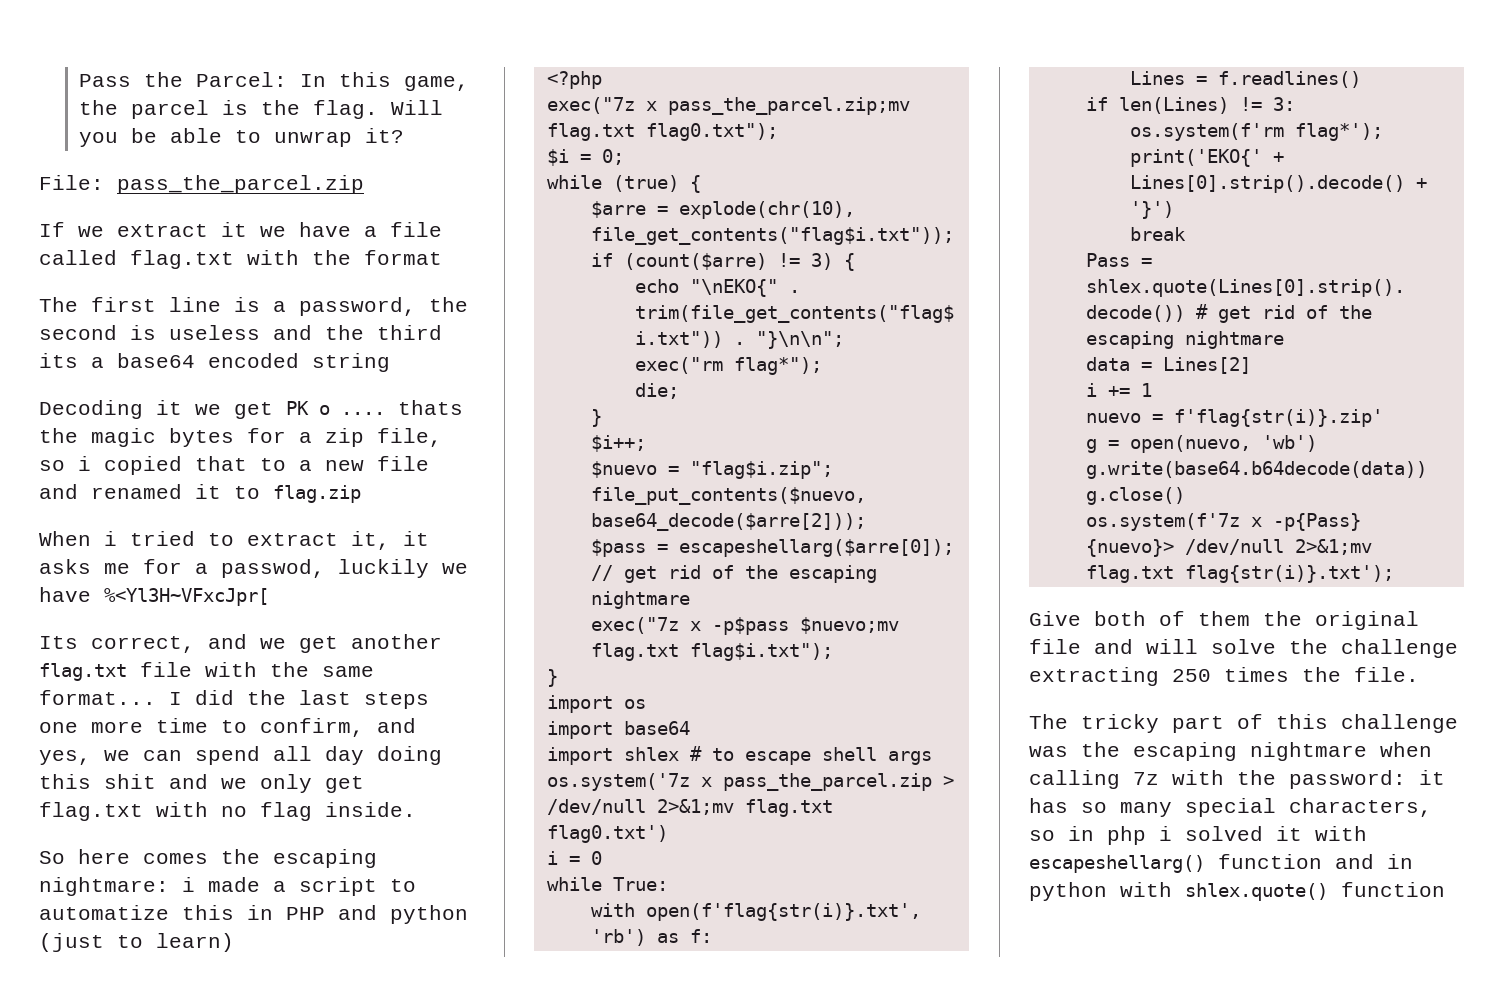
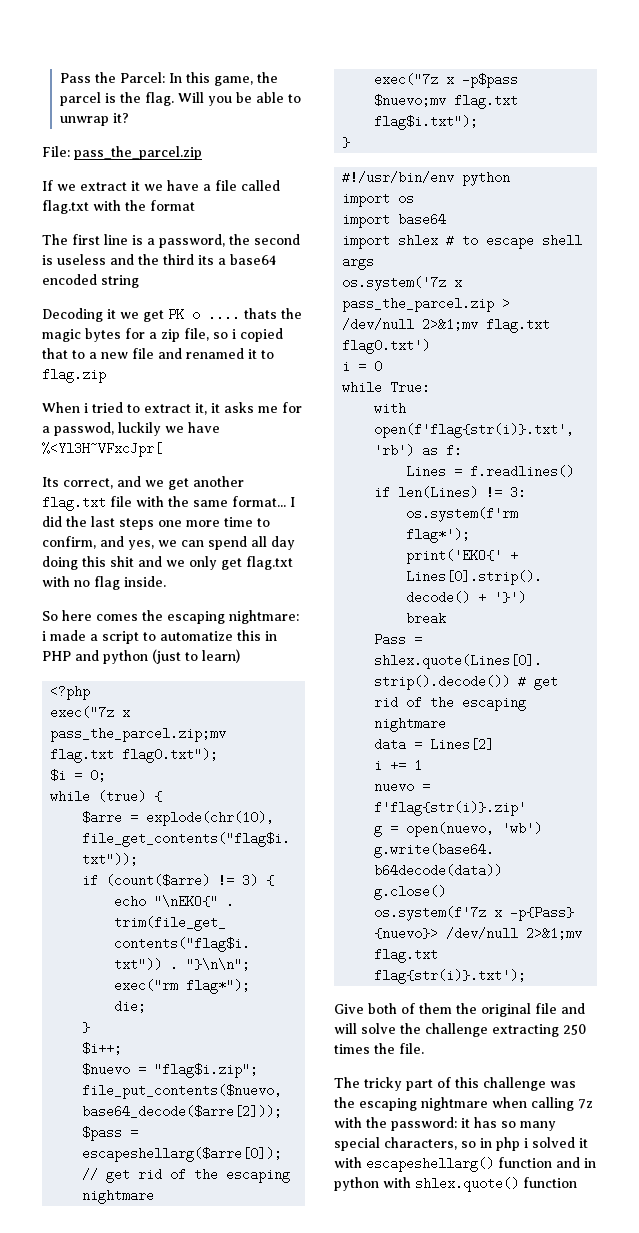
(558, 678) none -> [342,171,511,186] // #!/usr/bin/env python

